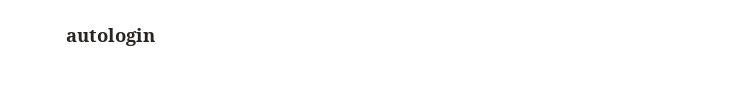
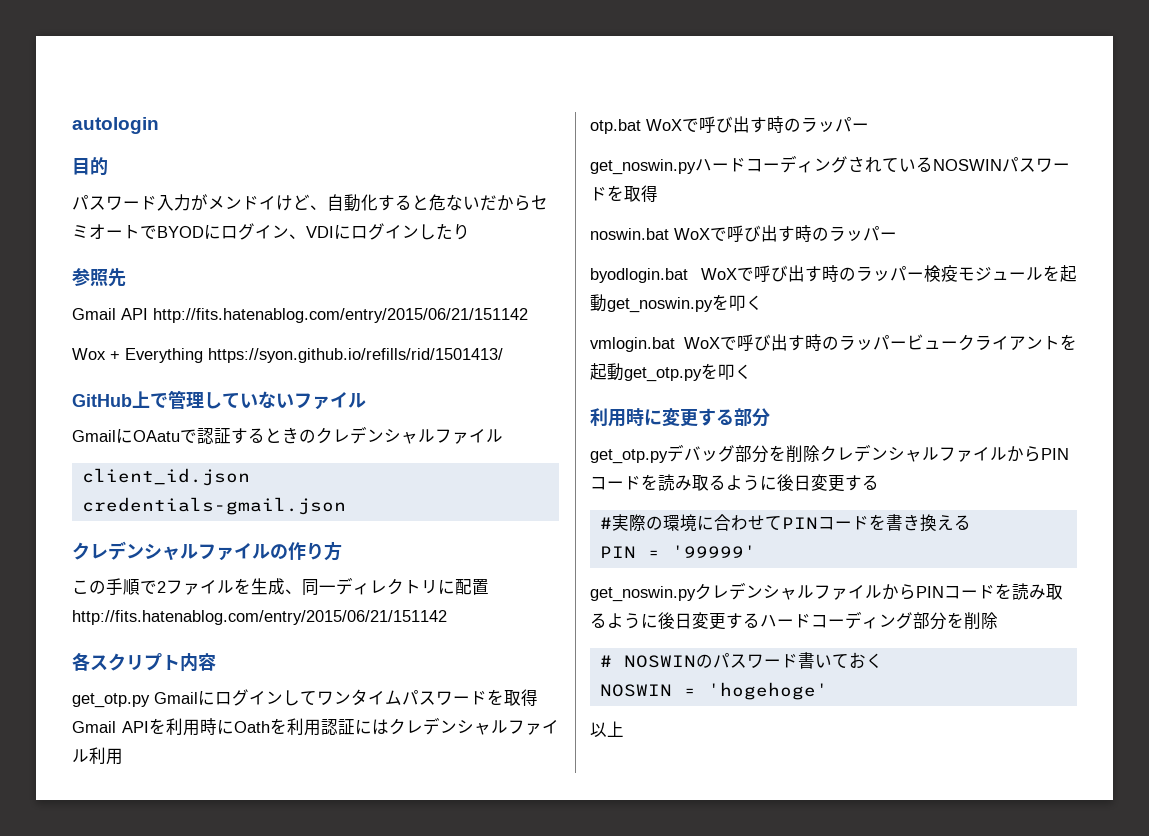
(155, 37) none -> [72,157,108,176] [72,194,548,212] [72,223,470,240] [72,268,126,287] [72,308,528,323] [72,348,503,363] [72,390,366,410] [72,426,503,444] [81,468,250,486] [81,497,346,515] [72,541,342,561] [72,577,489,596] [72,610,447,625] [72,652,216,672] [72,689,538,708] [72,717,559,736] [72,747,123,765] [590,116,869,134] [590,155,1070,175] [590,185,658,202] [590,225,897,242] [590,265,1077,283] [590,294,763,313] [590,334,1077,352] [590,363,752,382] [590,408,770,427] [590,444,1069,464] [590,474,879,492] [599,514,971,532] [599,545,756,558] [590,582,1063,602] [590,611,998,630] [599,652,883,669] [599,682,828,700] [590,721,624,737] // 目的 // パスワード入力がメンドイけど、自動化すると危ないだからセミオートでBYODにログイン、VDIにログインしたり // 参照先 // Gmail API http://fits.hatenablog.com/entry/2015/06/21/151142 // Wox + Everything https://syon.github.io/refills/rid/1501413/ // GitHub上で管理していないファイル // GmailにOAatuで認証するときのクレデンシャルファイル // client_id.json // credentials-gmail.json // クレデンシャルファイルの作り方 // この手順で2ファイルを生成、同一ディレクトリに配置http://fits.hatenablog.com/entry/2015/06/21/151142 // 各スクリプト内容 // get_otp.py Gmailにログインしてワンタイムパスワードを取得Gmail APIを利用時にOathを利用認証にはクレデンシャルファイル利用 // otp.bat WoXで呼び出す時のラッパー // get_noswin.pyハードコーディングされているNOSWINパスワードを取得 // noswin.bat WoXで呼び出す時のラッパー // byodlogin.bat WoXで呼び出す時のラッパー検疫モジュールを起動get_noswin.pyを叩く // vmlogin.bat WoXで呼び出す時のラッパービュークライアントを起動get_otp.pyを叩く // 利用時に変更する部分 // get_otp.pyデバッグ部分を削除クレデンシャルファイルからPINコードを読み取るように後日変更する // #実際の環境に合わせてPINコードを書き換える // PIN = '99999' // get_noswin.pyクレデンシャルファイルからPINコードを読み取るように後日変更するハードコーディング部分を削除 // # NOSWINのパスワード書いておく // NOSWIN = 'hogehoge' // 以上

